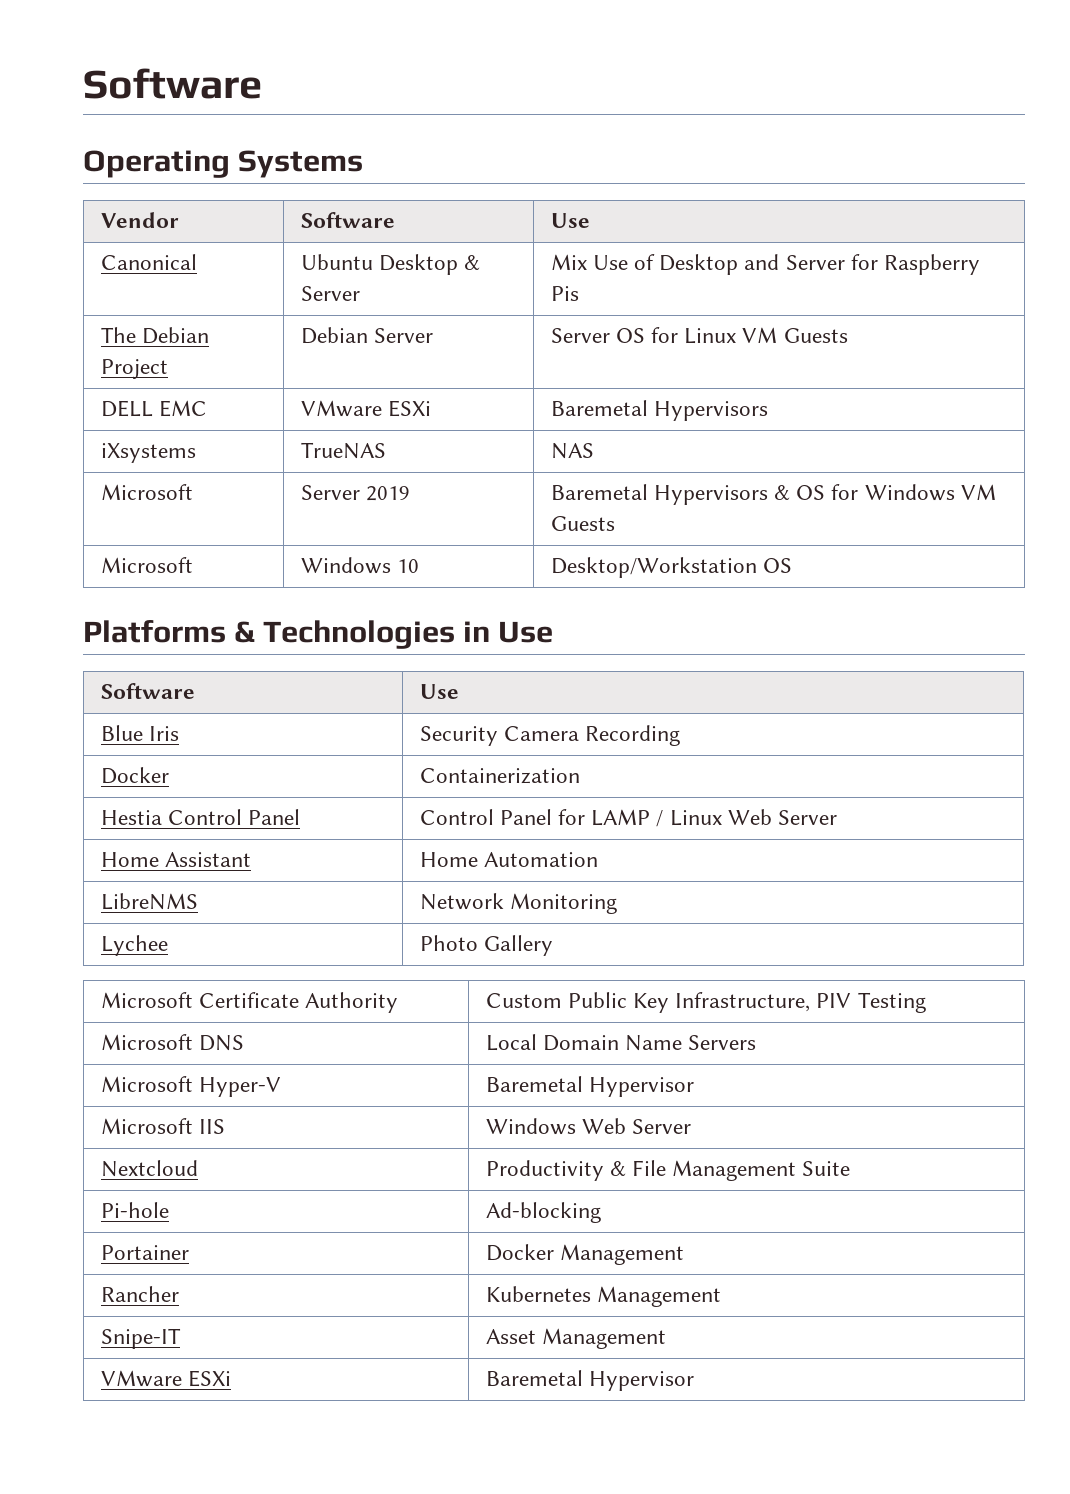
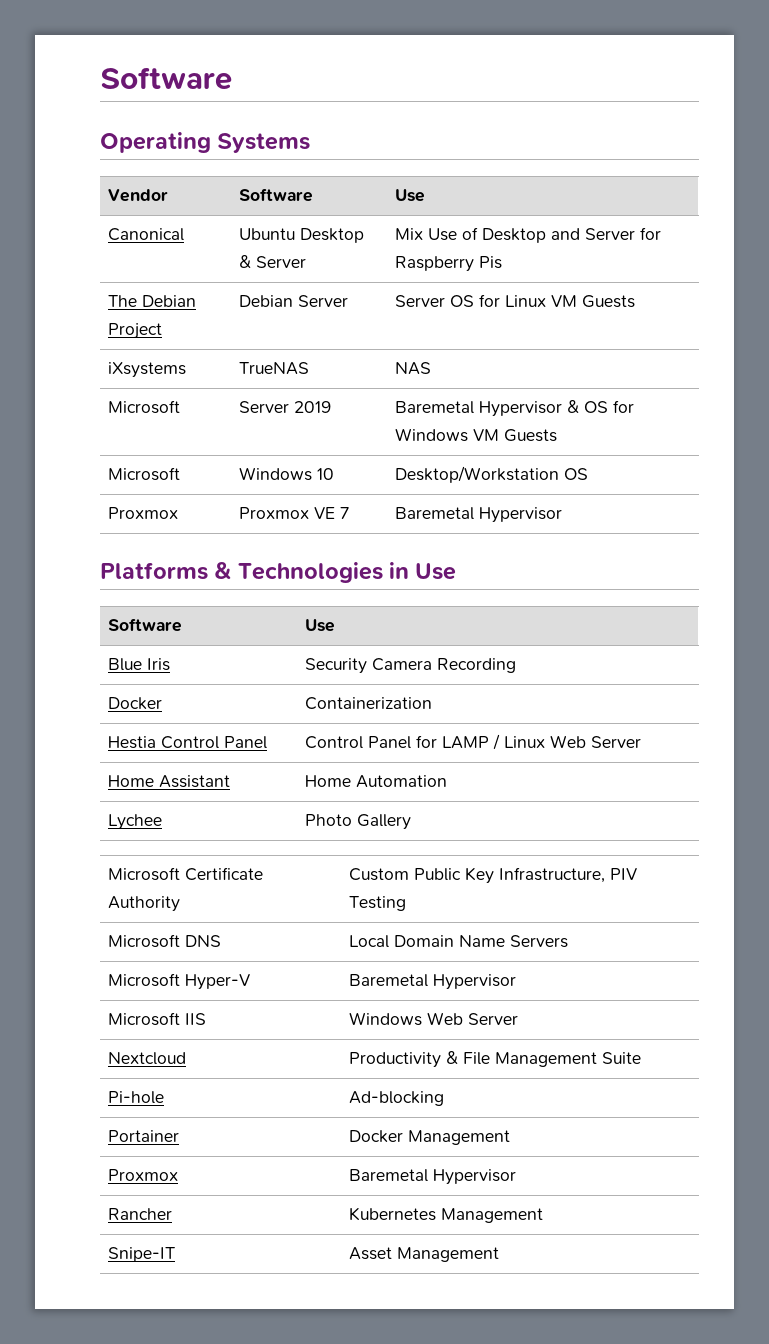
[100,400,207,417] [300,400,431,417] [550,400,768,421] // DELL EMC | VMware ESXi | Baremetal Hypervisors -> (635, 301) none
[653,485,768,505] Hypervisors -> [478,401,562,417] Hypervisor
(792, 565) none -> [107,507,178,519] [238,507,349,519] [394,507,562,523] // Proxmox | Proxmox VE 7 | Baremetal Hypervisor
[100,893,198,910] [419,893,617,914] // LibreNMS | Network Monitoring -> (447, 781) none
(684, 1254) none -> [107,1169,178,1181] [348,1169,516,1185] // Proxmox | Baremetal Hypervisor
[100,1370,231,1387] [485,1370,694,1391] // VMware ESXi | Baremetal Hypervisor -> (499, 1254) none

